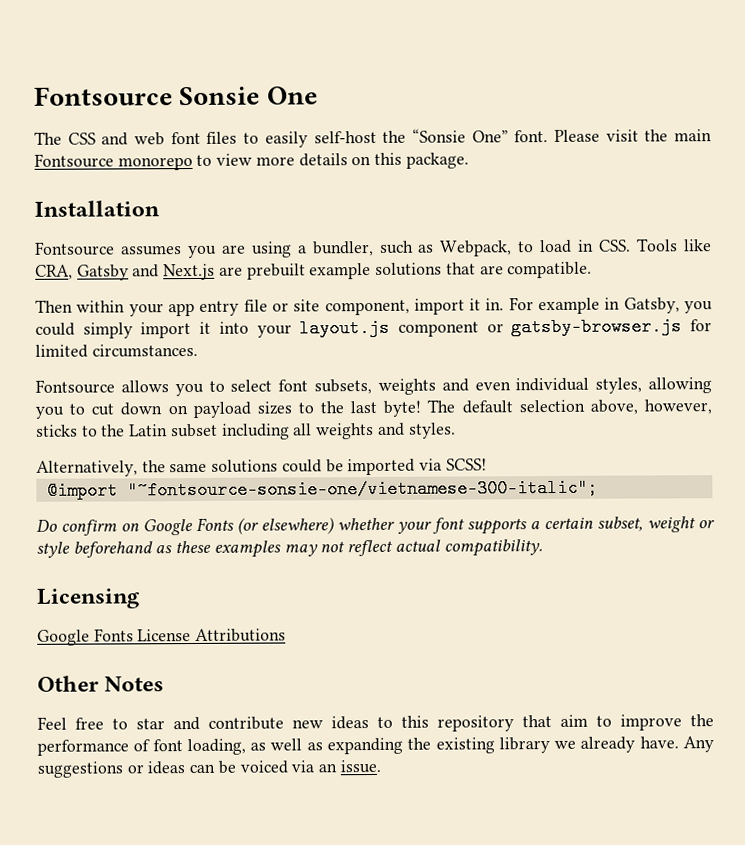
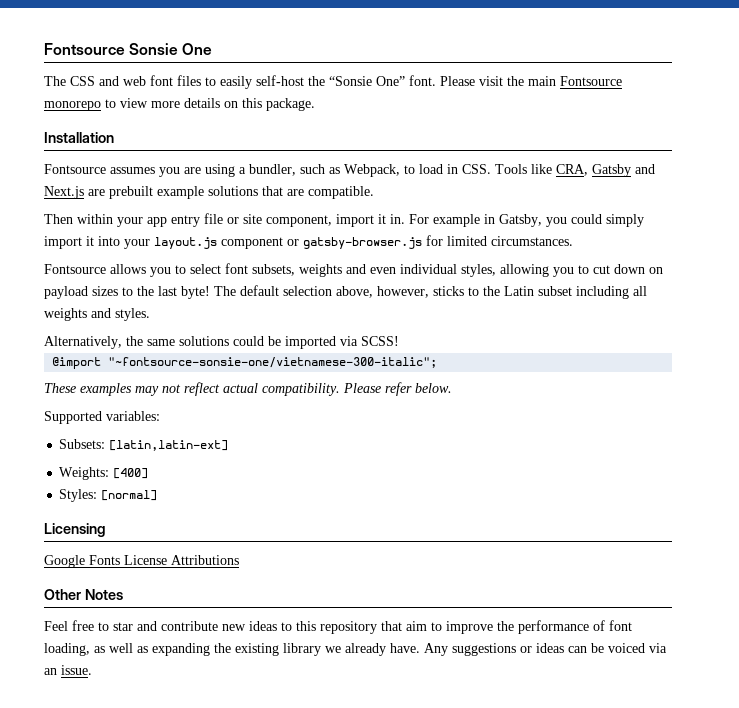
[36,516,715,536] [36,540,212,558] Do confirm on Google Fonts (or elsewhere) whether your font supports a certain subset, weight or style beforehand as these -> [44,383,76,393] These
(543, 548) none -> [343,382,452,396] [44,411,160,424] [59,439,229,451] [59,467,149,480] [59,489,158,502] Please refer below. // Supported variables: // Subsets: [latin,latin-ext] // Weights: [400] // Styles: [normal]

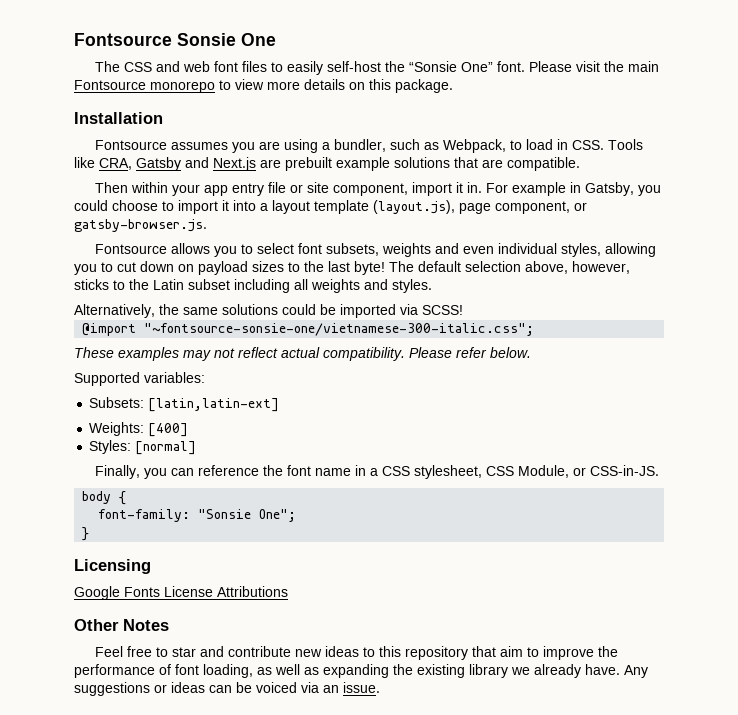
[606,214,644,227] simply -> [112,200,174,211] choose to
[124,235,573,249] your layout.js component or gatsby-browser.js for limited circumstances. -> [260,200,587,214] [74,219,207,232] a layout template (layout.js), page component, or gatsby-browser.js.
[108,357,438,368] "~fontsource-sonsie-one/vietnamese-300-italic"; -> [144,323,535,336] "~fontsource-sonsie-one/vietnamese-300-italic.css";
(158, 495) none -> [95,465,660,479] [82,491,127,505] [98,509,297,522] [82,527,90,541] // Finally, you can reference the font name in a CSS stylesheet, CSS Module, or CSS-in-JS. // body { // font-family: "Sonsie One"; // }

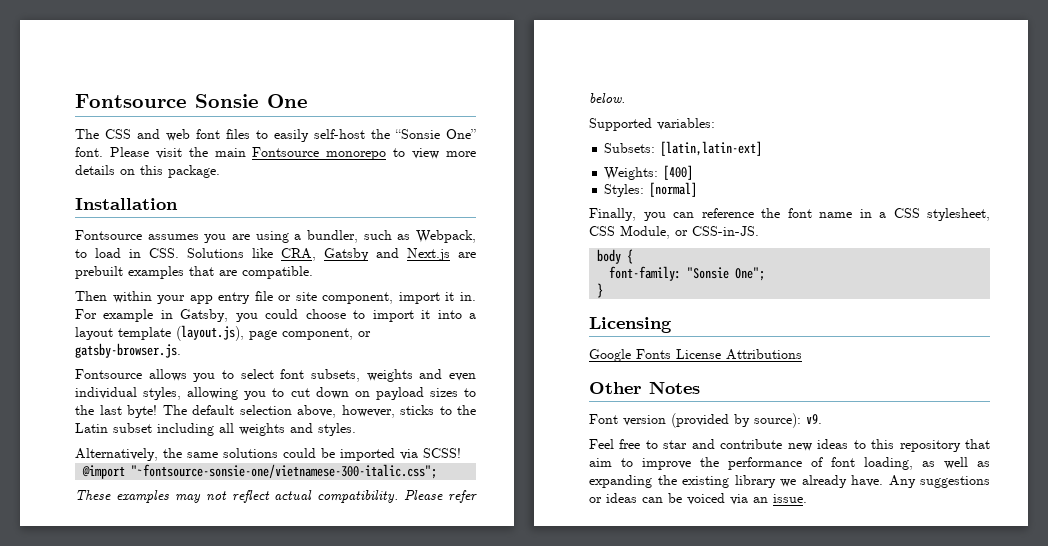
[608,139,644,150] Tools -> [187,248,244,258] Solutions
[336,157,450,171] example solutions -> [128,266,184,279] examples
(169, 625) none -> [589,413,822,428] // Font version (provided by source): v9.

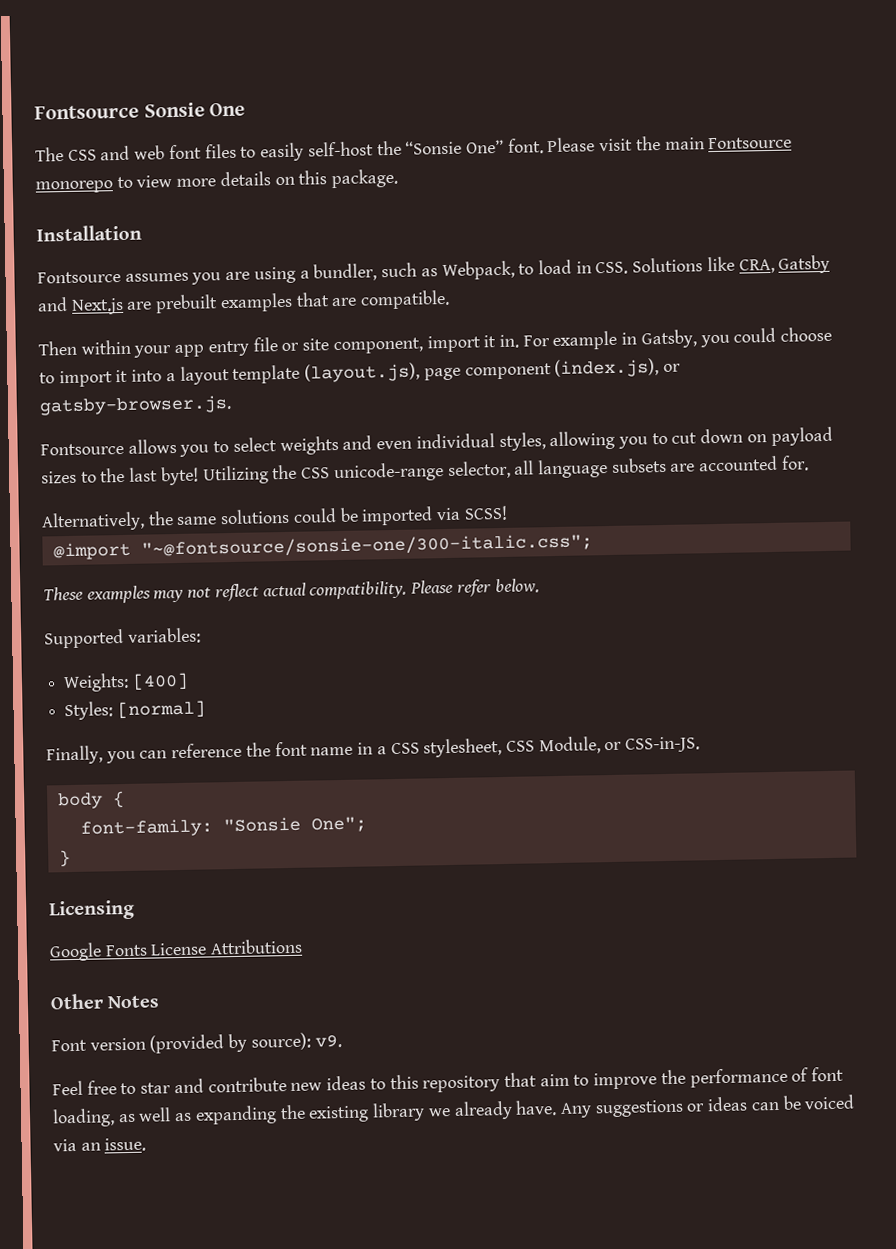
[282,328,353,340] component, -> [464,358,660,380] component (index.js),
[280,369,360,382] font subsets, -> (277, 444) none
[162,405,476,418] [75,423,356,436] The default selection above, however, sticks to the Latin subset including all weights and styles. -> [202,455,809,485] Utilizing the CSS unicode-range selector, all language subsets are accounted for.
[131,464,438,479] "~fontsource-sonsie-one/vietnamese-300-italic.css"; -> [140,533,593,559] "~@fontsource/sonsie-one/300-italic.css";
[604,141,763,156] // Subsets: [latin,latin-ext] -> (201, 635) none

